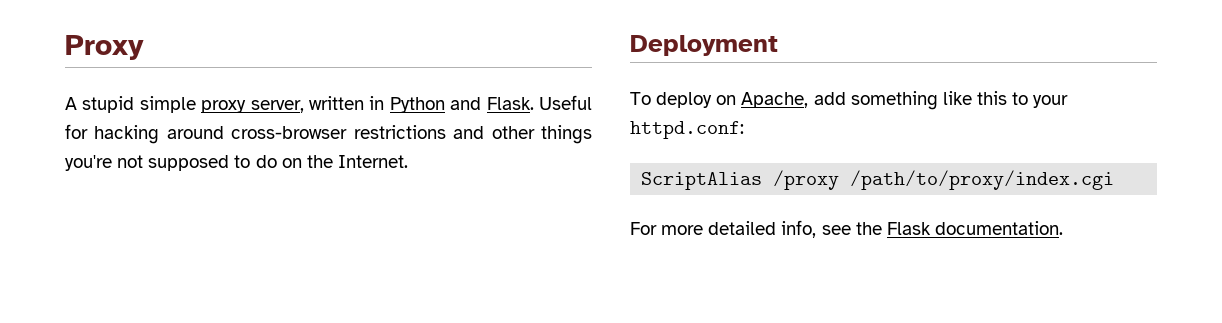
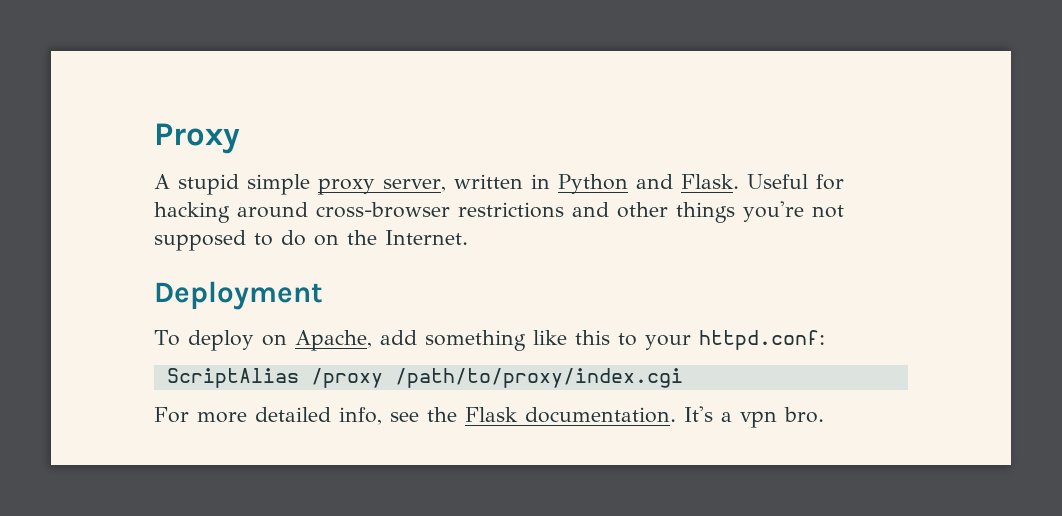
(1063, 228) none -> [684,406,824,428] It's a vpn bro.

